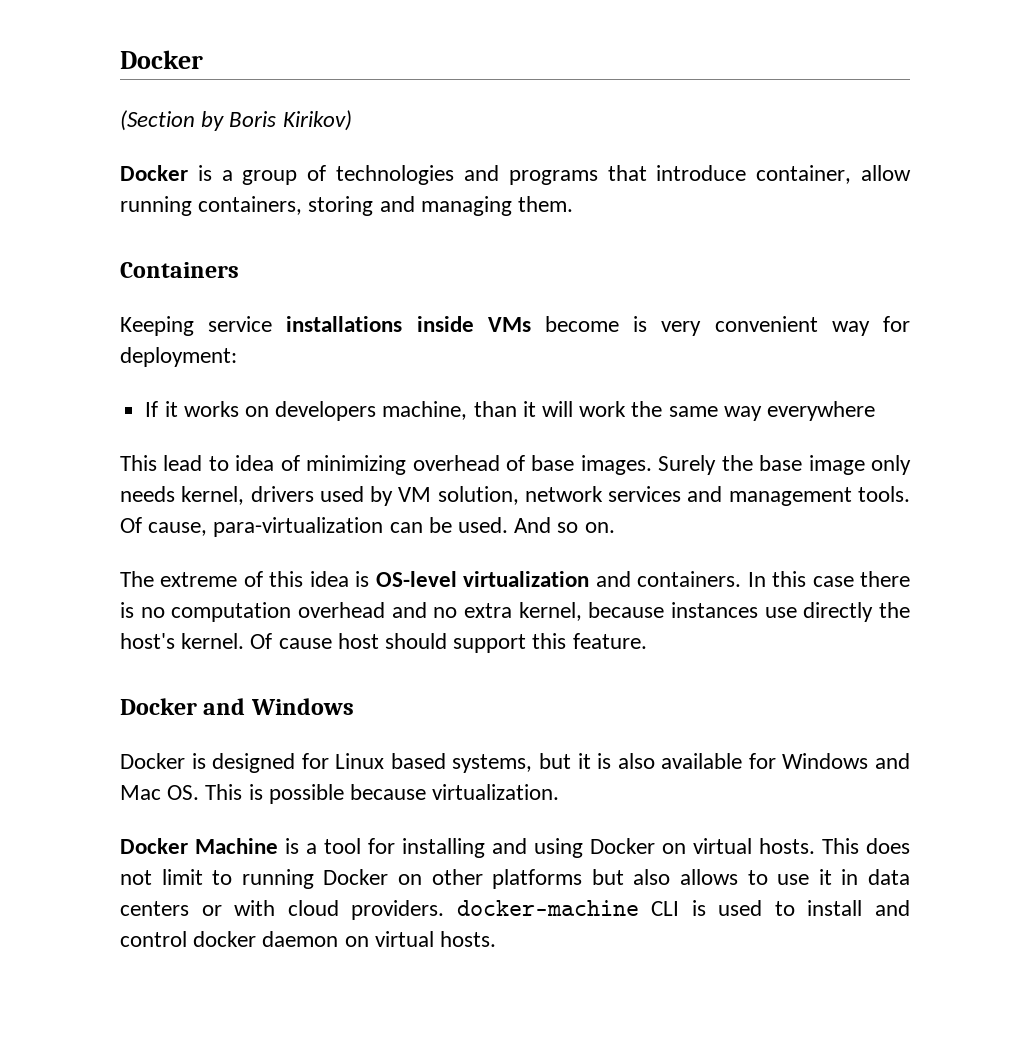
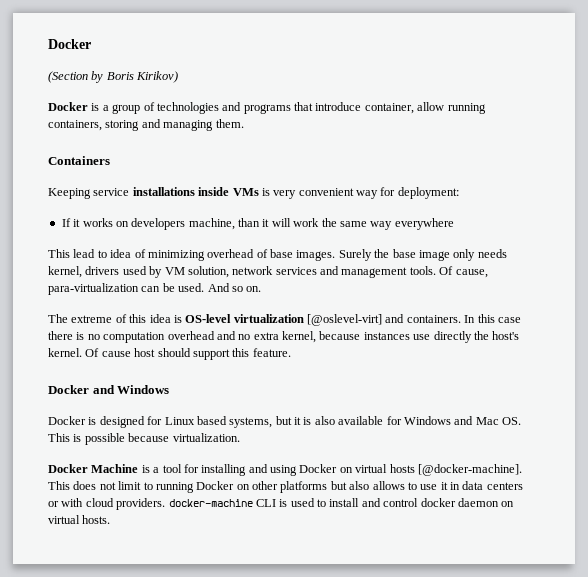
[545,316,619,332] become -> (259, 192) none
(590, 579) none -> [307,314,382,326] [@oslevel-virt]
[759,838,815,854] hosts. -> [389,464,522,476] hosts [@docker-machine].

